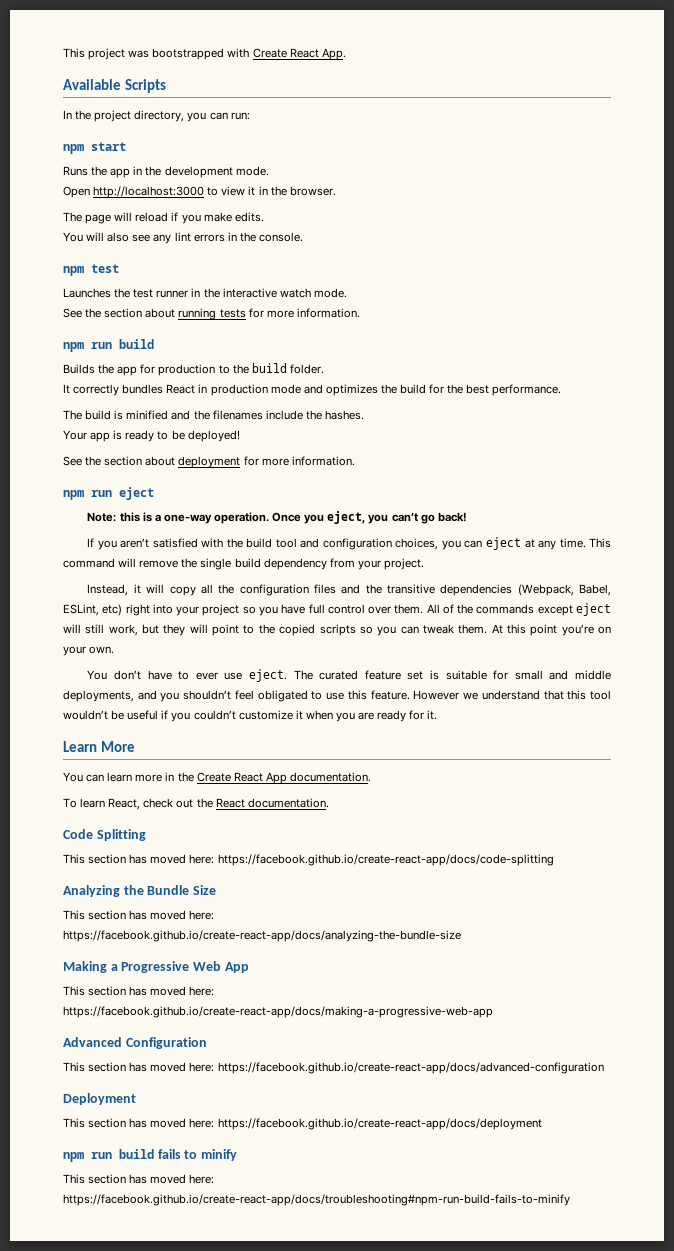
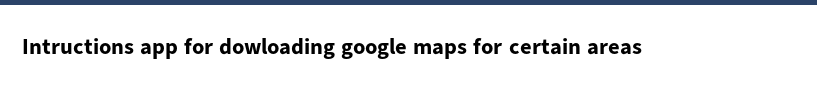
[63,48,346,60] [63,79,166,93] [63,110,250,122] [63,142,126,154] [63,166,269,178] [63,186,336,198] [63,212,264,224] [63,232,303,244] [63,264,119,276] [63,288,347,298] [63,308,360,320] [63,339,154,352] [63,363,324,376] [63,384,562,396] [63,410,364,420] [63,430,240,442] [63,456,355,468] [63,487,154,500] [87,511,467,524] [87,537,611,550] [63,558,424,570] [87,584,612,596] [63,603,611,616] [63,624,612,636] [63,646,115,656] [87,669,611,682] [63,690,612,702] [63,710,438,722] [63,741,135,752] [63,772,371,784] [63,798,329,810] [63,829,146,841] [63,854,554,866] [63,885,216,897] [63,910,215,920] [63,930,461,942] [63,961,249,973] [63,986,215,996] [63,1006,493,1018] [63,1037,207,1049] [63,1062,604,1074] [63,1093,136,1105] [63,1118,542,1130] [63,1149,237,1162] [63,1174,215,1184] [63,1194,570,1206] This project was bootstrapped with Create React App. // Available Scripts // In the project directory, you can run: // npm start // Runs the app in the development mode. // Open http://localhost:3000 to view it in the browser. // The page will reload if you make edits. // You will also see any lint errors in the console. // npm test // Launches the test runner in the interactive watch mode. // See the section about running tests for more information. // npm run build // Builds the app for production to the build folder. // It correctly bundles React in production mode and optimizes the build for the best performance. // The build is minified and the filenames include the hashes. // Your app is ready to be deployed! // See the section about deployment for more information. // npm run eject // Note: this is a one-way operation. Once you eject, you can’t go back! // If you aren’t satisfied with the build tool and configuration choices, you can eject at any time. This command will remove the single build dependency from your project. // Instead, it will copy all the configuration files and the transitive dependencies (Webpack, Babel, ESLint, etc) right into your project so you have full control over them. All of the commands except eject will still work, but they will point to the copied scripts so you can tweak them. At this point you’re on your own. // You don’t have to ever use eject. The curated feature set is suitable for small and middle deployments, and you shouldn’t feel obligated to use this feature. However we understand that this tool wouldn’t be useful if you couldn’t customize it when you are ready for it. // Learn More // You can learn more in the Create React App documentation. // To learn React, check out the React documentation. // Code Splitting // This section has moved here: https://facebook.github.io/create-react-app/docs/code-splitting // Analyzing the Bundle Size // This section has moved here: https://facebook.github.io/create-react-app/docs/analyzing-the-bundle-size // Making a Progressive Web App // This section has moved here: https://facebook.github.io/create-react-app/docs/making-a-progressive-web-app // Advanced Configuration // This section has moved here: https://facebook.github.io/create-react-app/docs/advanced-configuration // Deployment // This section has moved here: https://facebook.github.io/create-react-app/docs/deployment // npm run build fails to minify // This section has moved here: https://facebook.github.io/create-react-app/docs/troubleshooting#npm-run-build-fails-to-minify -> [22,38,642,59] Intructions app for dowloading google maps for certain areas

